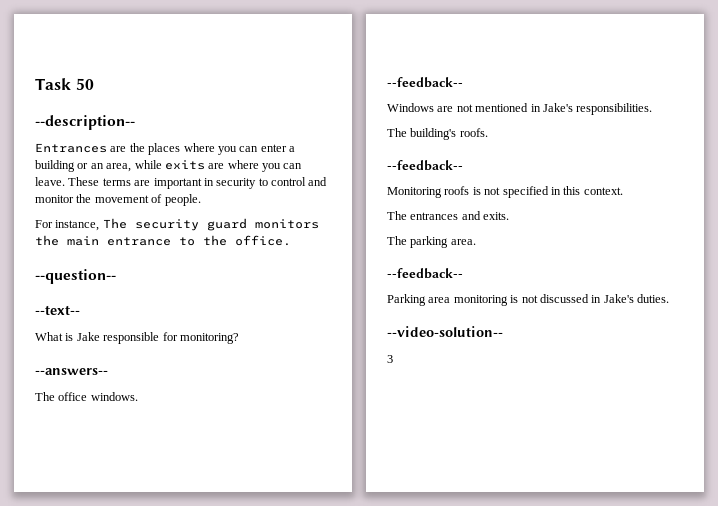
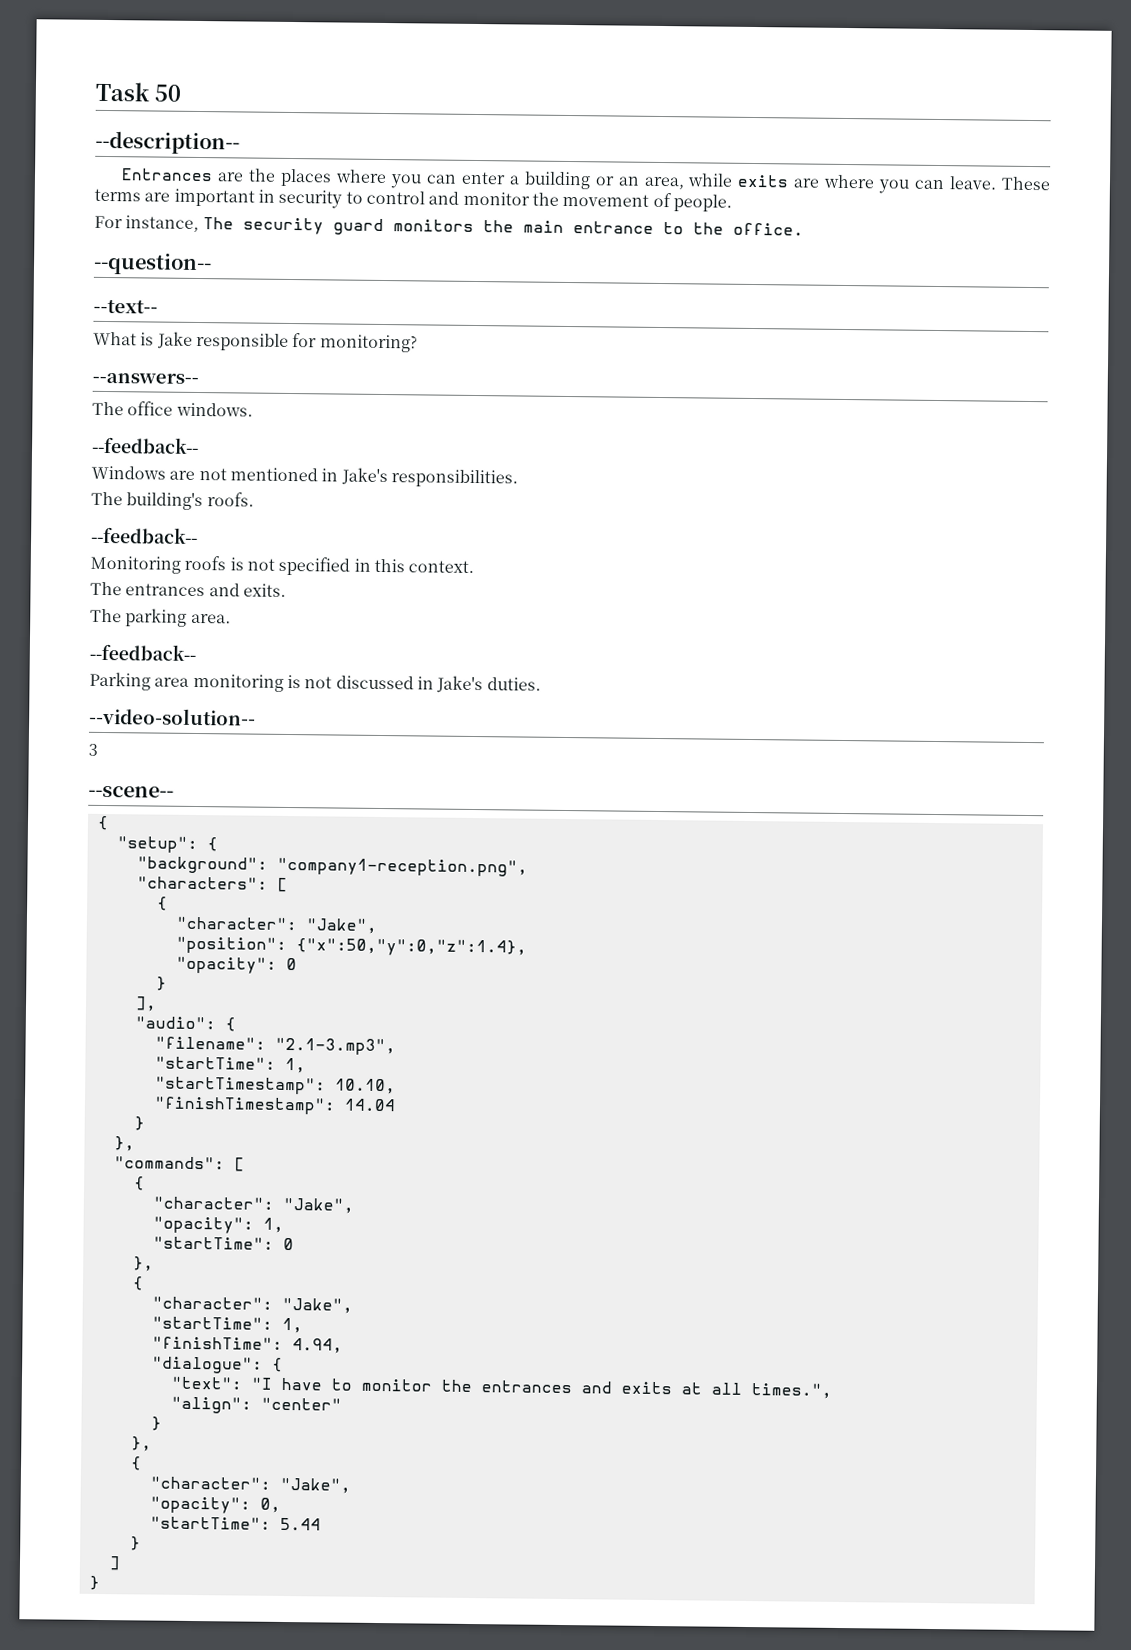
(393, 359) none -> [88,785,174,798] [96,815,109,831] [116,836,218,854] [136,856,528,877] [136,876,288,892] [156,896,168,911] [175,916,377,934] [175,936,527,957] [175,956,297,974] [155,976,167,991] [134,996,157,1012] [134,1016,236,1032] [154,1036,396,1056] [154,1056,306,1074] [154,1076,396,1095] [153,1096,396,1115] [133,1116,145,1131] [113,1136,135,1152] [113,1156,245,1172] [133,1176,145,1191] [152,1196,354,1214] [152,1216,284,1234] [152,1236,294,1251] [132,1256,154,1272] [131,1276,144,1291] [151,1296,353,1314] [151,1316,303,1334] [151,1336,343,1354] [151,1356,283,1374] [170,1376,832,1399] [170,1396,342,1414] [150,1416,162,1431] [130,1436,152,1452] [129,1456,142,1471] [149,1476,351,1494] [149,1496,281,1514] [149,1516,321,1531] [129,1536,141,1551] [108,1556,121,1571] [88,1575,100,1591] // --scene-- // { // "setup": { // "background": "company1-reception.png", // "characters": [ // { // "character": "Jake", // "position": {"x":50,"y":0,"z":1.4}, // "opacity": 0 // } // ], // "audio": { // "filename": "2.1-3.mp3", // "startTime": 1, // "startTimestamp": 10.10, // "finishTimestamp": 14.04 // } // }, // "commands": [ // { // "character": "Jake", // "opacity": 1, // "startTime": 0 // }, // { // "character": "Jake", // "startTime": 1, // "finishTime": 4.94, // "dialogue": { // "text": "I have to monitor the entrances and exits at all times.", // "align": "center" // } // }, // { // "character": "Jake", // "opacity": 0, // "startTime": 5.44 // } // ] // }

